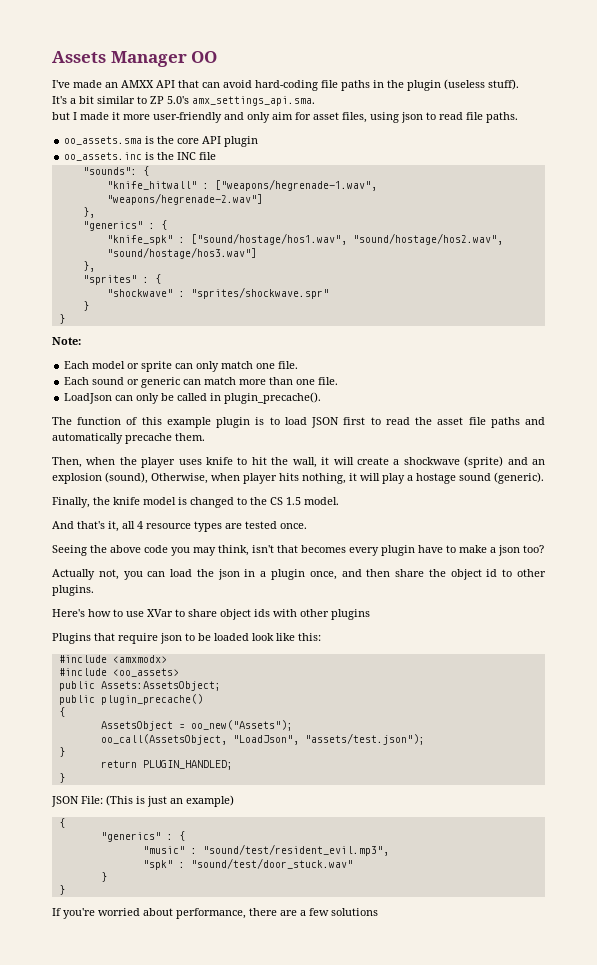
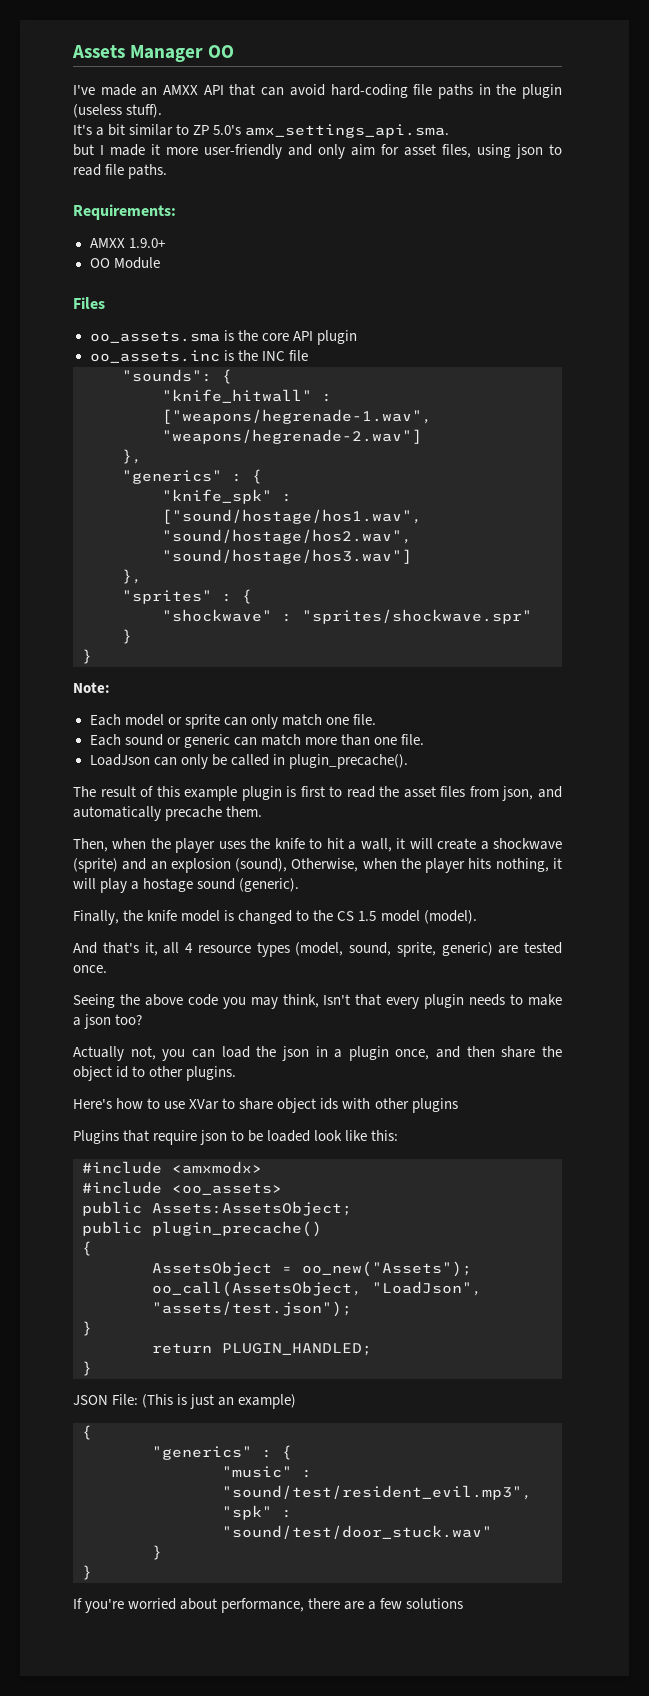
(518, 117) none -> [73,204,176,220] [89,238,165,248] [89,257,160,269] [73,297,105,309] // Requirements: // AMXX 1.9.0+ // OO Module // Files
[77,417,122,425] function -> [100,786,136,797] result
[269,417,340,428] to load JSON -> (297, 791) none
[468,417,520,428] file paths -> [440,786,534,801] files from json,
(202, 462) none -> [250,838,271,849] the
[271,457,289,465] the -> [348,841,357,850] a
(240, 477) none -> [400,858,421,869] the
[304,497,339,505] model. -> [380,910,477,924] model (model).
(222, 526) none -> [295,942,493,957] (model, sound, sprite, generic)
[252,545,346,553] isn't that becomes -> [323,994,382,1006] Isn't that
[418,545,443,553] have -> [469,994,506,1006] needs

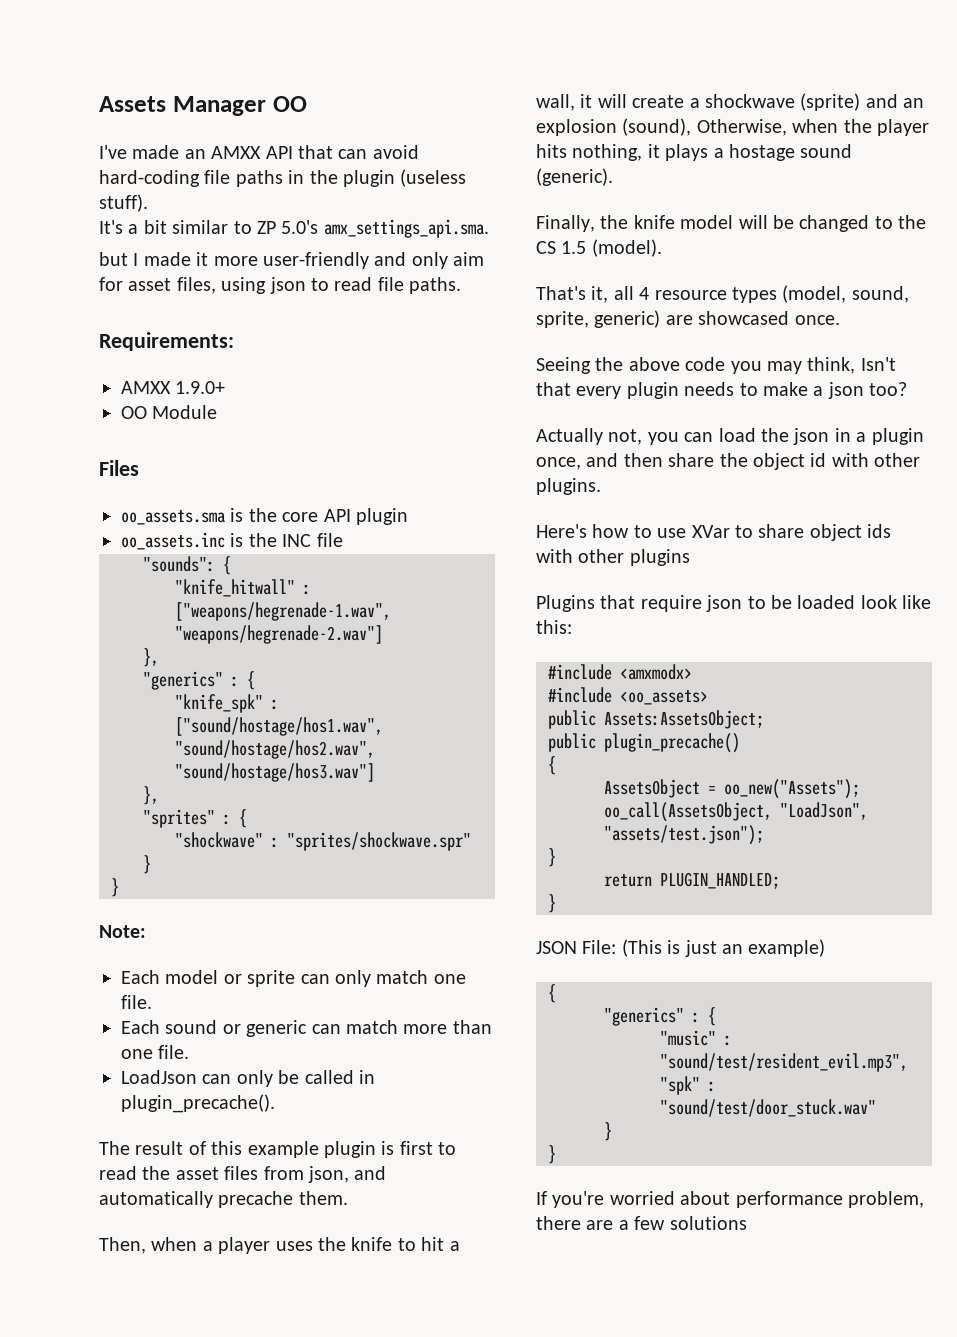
[150,838,171,849] the -> [202,1241,213,1251] a
[73,878,128,893] will play -> [665,144,709,161] plays
[224,910,235,921] is -> [738,215,794,229] will be
[380,910,420,922] model -> (587, 247) none
[73,942,139,954] And that's -> [536,286,586,300] That's
[524,942,562,954] tested -> [698,311,790,325] showcased
[132,1066,146,1077] to -> [831,453,869,467] with
[221,1598,305,1613] performance, -> [735,1191,924,1208] performance problem,

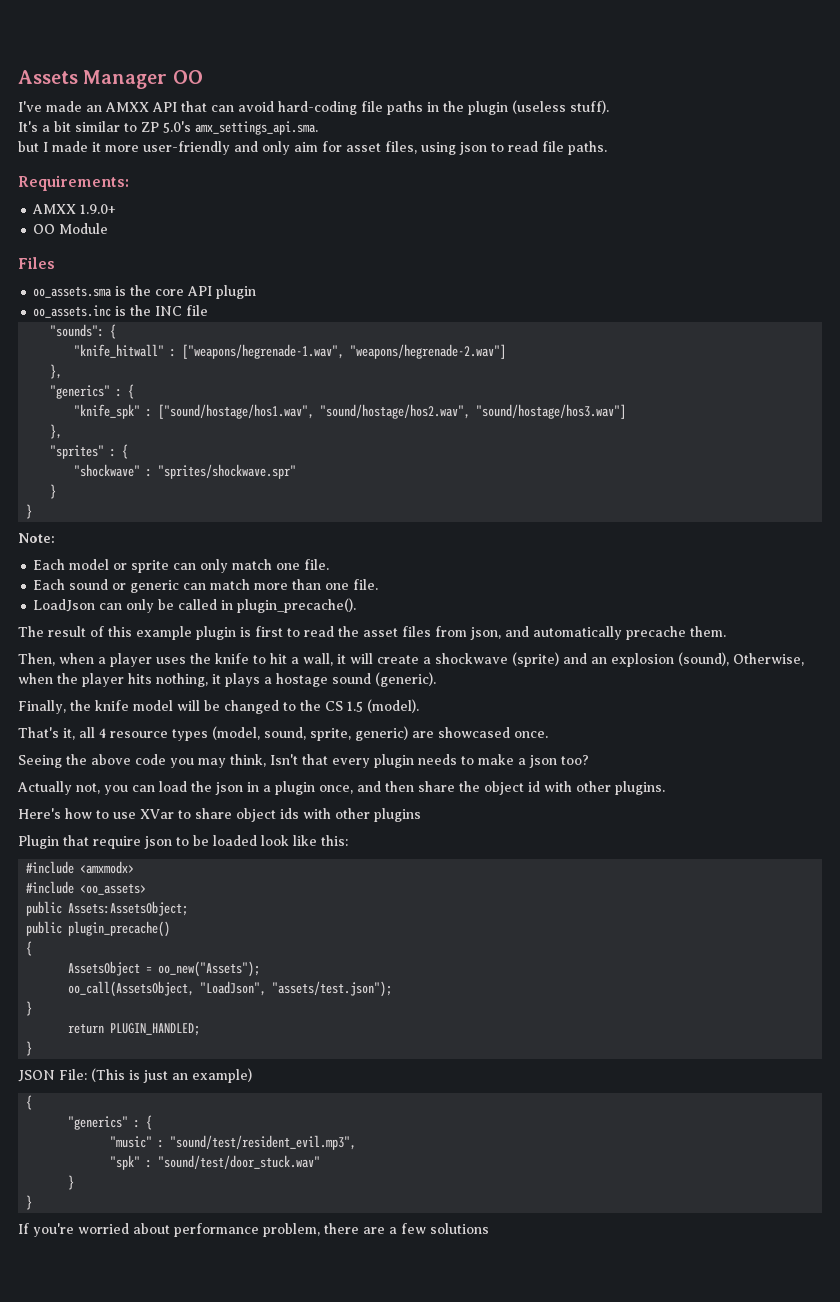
[536,595,595,612] Plugins -> [18,835,59,849] Plugin

